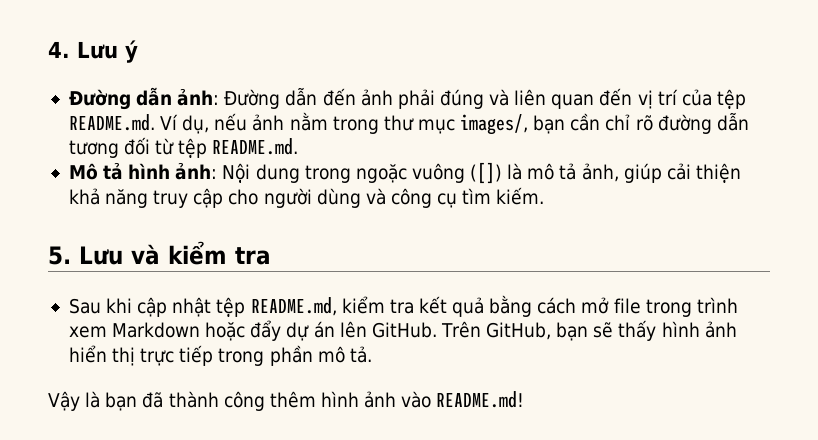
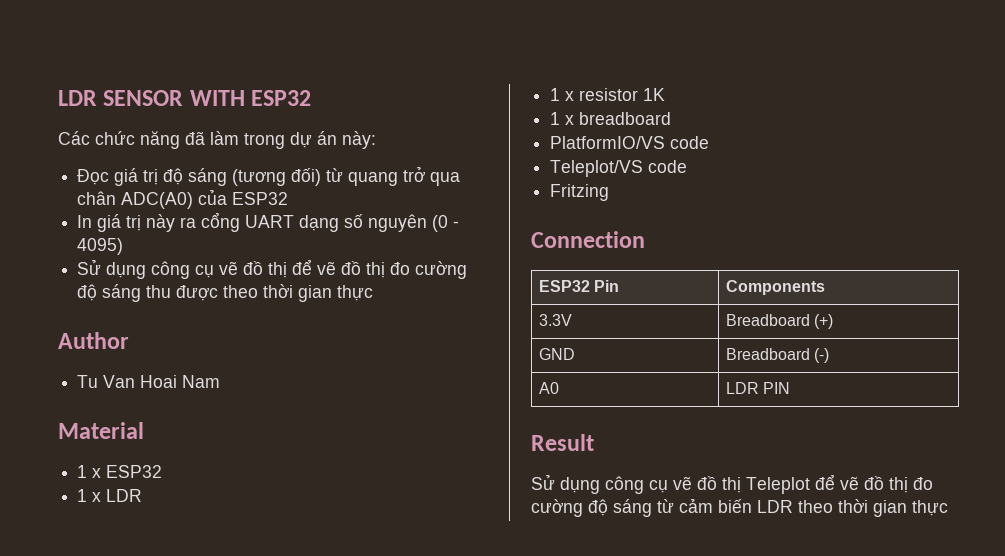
[48,40,138,63] [68,87,746,110] [68,112,749,135] [68,137,299,158] [68,162,741,184] [68,187,545,208] [48,241,271,265] [68,295,738,317] [68,320,737,341] [68,345,372,366] [48,391,525,411] 4. Lưu ý // Đường dẫn ảnh: Đường dẫn đến ảnh phải đúng và liên quan đến vị trí của tệp README.md. Ví dụ, nếu ảnh nằm trong thư mục images/, bạn cần chỉ rõ đường dẫn tương đối từ tệp README.md. // Mô tả hình ảnh: Nội dung trong ngoặc vuông ([]) là mô tả ảnh, giúp cải thiện khả năng truy cập cho người dùng và công cụ tìm kiếm. // 5. Lưu và kiểm tra // Sau khi cập nhật tệp README.md, kiểm tra kết quả bằng cách mở file trong trình xem Markdown hoặc đẩy dự án lên GitHub. Trên GitHub, bạn sẽ thấy hình ảnh hiển thị trực tiếp trong phần mô tả. // Vậy là bạn đã thành công thêm hình ảnh vào README.md! -> [58,90,312,106] [58,131,376,149] [77,166,461,186] [77,189,289,209] [77,212,460,232] [77,238,124,255] [77,259,468,279] [77,284,374,302] [58,332,129,349] [77,375,221,388] [58,422,144,439] [77,465,163,478] [77,489,143,502] [550,88,666,101] [550,112,672,125] [550,136,710,149] [550,160,688,177] [550,184,610,201] [531,231,645,248] [538,280,620,292] [725,280,825,295] [538,314,572,326] [725,314,834,329] [538,348,575,360] [725,348,830,363] [538,382,559,394] [725,382,791,394] [531,434,594,451] [531,474,933,494] [531,498,948,517] LDR SENSOR WITH ESP32 // Các chức năng đã làm trong dự án này: // Đọc giá trị độ sáng (tương đối) từ quang trở qua chân ADC(A0) của ESP32 // In giá trị này ra cổng UART dạng số nguyên (0 - 4095) // Sử dụng công cụ vẽ đồ thị để vẽ đồ thị đo cường độ sáng thu được theo thời gian thực // Author // Tu Van Hoai Nam // Material // 1 x ESP32 // 1 x LDR // 1 x resistor 1K // 1 x breadboard // PlatformIO/VS code // Teleplot/VS code // Fritzing // Connection // ESP32 Pin | Components // 3.3V | Breadboard (+) // GND | Breadboard (-) // A0 | LDR PIN // Result // Sử dụng công cụ vẽ đồ thị Teleplot để vẽ đồ thị đo cường độ sáng từ cảm biến LDR theo thời gian thực

